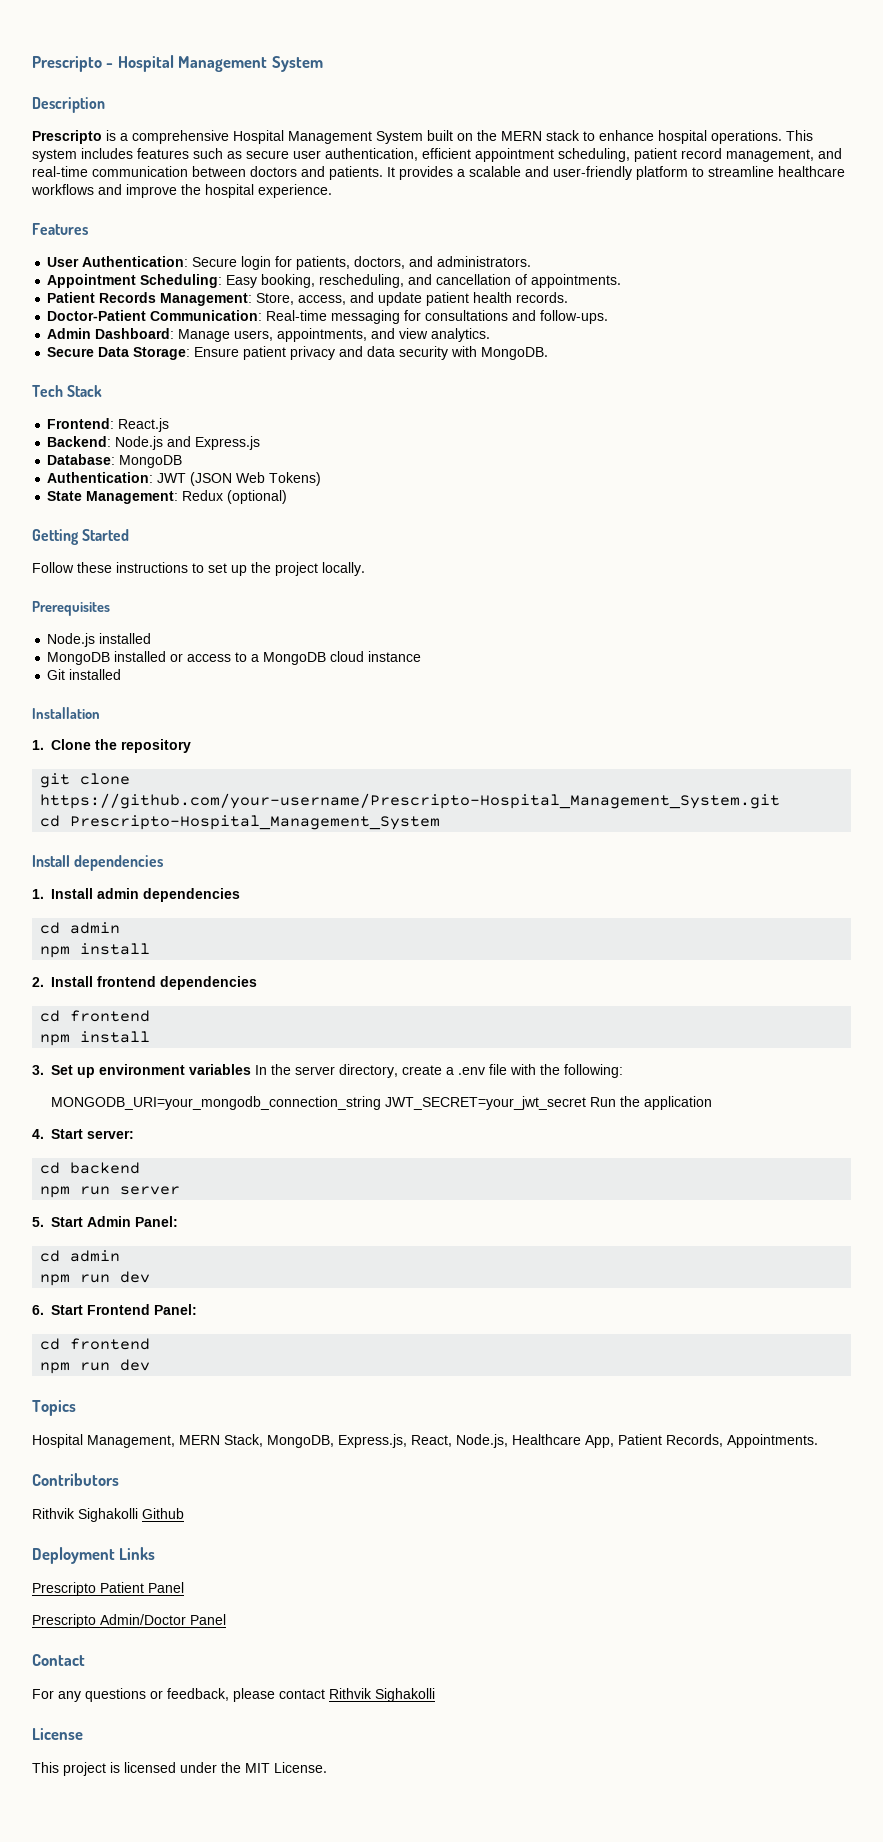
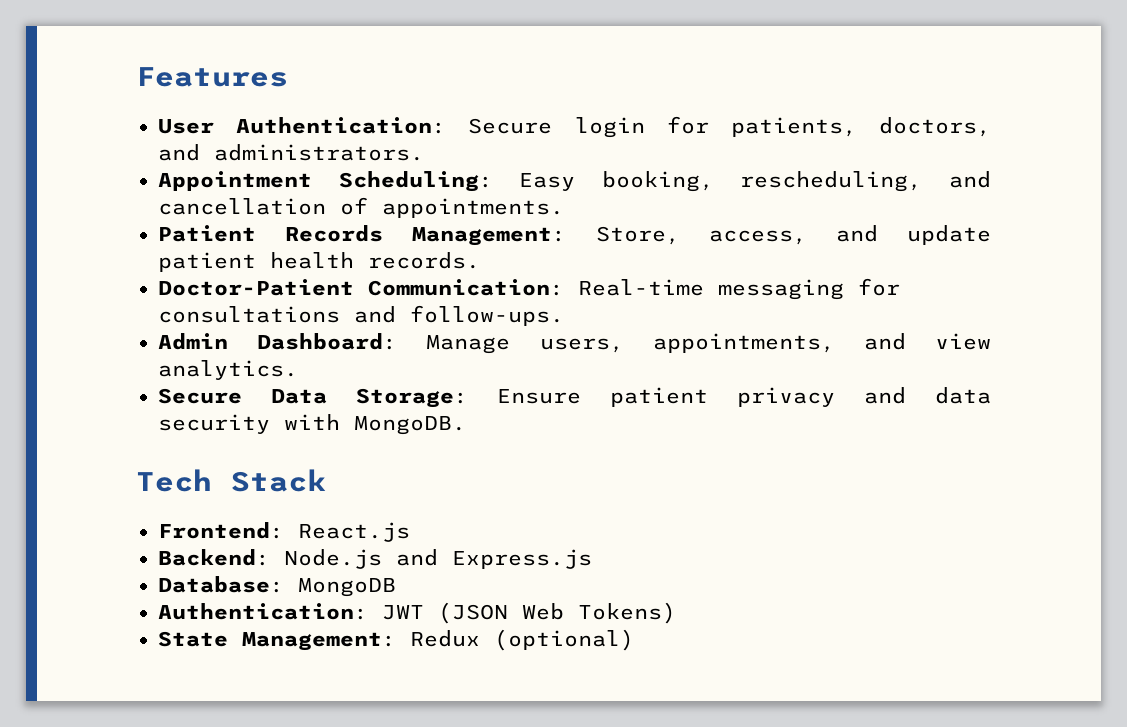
[32,55,323,72] [32,97,105,113] [32,130,813,144] [32,148,842,162] [32,166,845,180] [31,184,332,198] Prescripto - Hospital Management System // Description // Prescripto is a comprehensive Hospital Management System built on the MERN stack to enhance hospital operations. This system includes features such as secure user authentication, efficient appointment scheduling, patient record management, and real-time communication between doctors and patients. It provides a scalable and user-friendly platform to streamline healthcare workflows and improve the hospital experience. // -> (136, 77) none
[32,529,130,545] [32,562,365,576] [32,601,110,616] [47,633,152,647] [47,651,422,665] [47,669,122,680] [32,707,100,719] [32,739,191,753] [40,773,131,788] [40,793,781,809] [40,815,441,830] [32,855,164,871] [32,888,240,902] [40,922,121,934] [40,943,151,958] [32,976,257,990] [40,1010,151,1022] [40,1031,151,1046] [32,1064,623,1078] [50,1096,712,1110] [32,1129,134,1139] [40,1162,141,1174] [40,1186,181,1198] [32,1216,178,1227] [40,1250,121,1262] [40,1271,151,1286] [32,1304,197,1315] [40,1338,151,1350] [40,1359,151,1374] [32,1400,76,1416] [32,1434,818,1448] [32,1473,119,1486] [32,1508,184,1522] [32,1547,156,1564] [32,1582,184,1596] [32,1614,226,1628] [32,1654,85,1666] [32,1688,435,1702] [32,1728,83,1740] [32,1762,327,1776] // Getting Started // Follow these instructions to set up the project locally. // Prerequisites // Node.js installed // MongoDB installed or access to a MongoDB cloud instance // Git installed // Installation // 1. Clone the repository // git clone https://github.com/your-username/Prescripto-Hospital_Management_System.git // cd Prescripto-Hospital_Management_System // Install dependencies // 1. Install admin dependencies // cd admin // npm install // 2. Install frontend dependencies // cd frontend // npm install // 3. Set up environment variables In the server directory, create a .env file with the following: // MONGODB_URI=your_mongodb_connection_string JWT_SECRET=your_jwt_secret Run the application // 4. Start server: // cd backend // npm run server // 5. Start Admin Panel: // cd admin // npm run dev // 6. Start Frontend Panel: // cd frontend // npm run dev // Topics // Hospital Management, MERN Stack, MongoDB, Express.js, React, Node.js, Healthcare App, Patient Records, Appointments. // Contributors // Rithvik Sighakolli Github // Deployment Links // Prescripto Patient Panel // Prescripto Admin/Doctor Panel // Contact // For any questions or feedback, please contact Rithvik Sighakolli // License // This project is licensed under the MIT License. -> (634, 640) none

